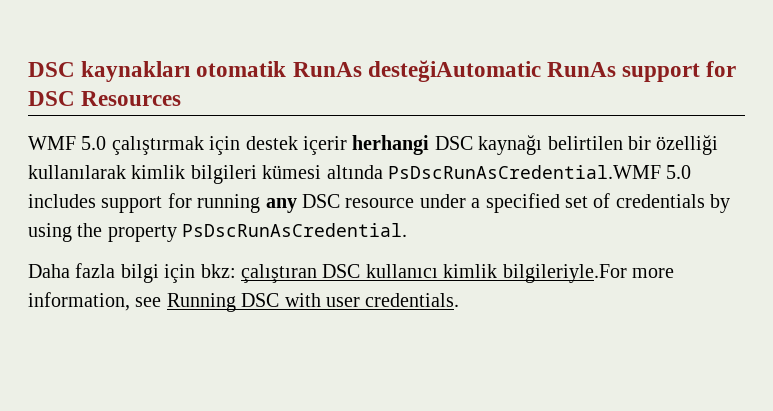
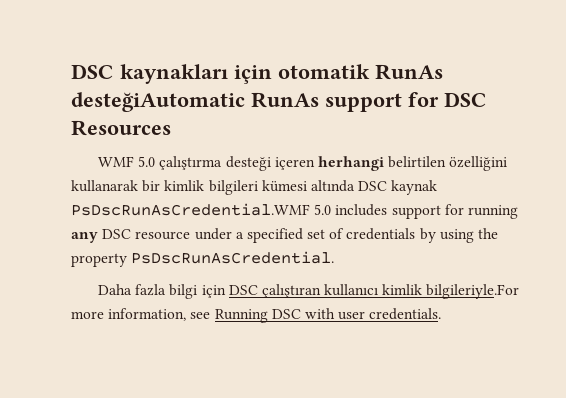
(192, 71) none -> [234,65,272,84] için
[111,135,719,155] [28,165,126,179] çalıştırmak için destek içerir herhangi DSC kaynağı belirtilen bir özelliği kullanılarak -> [159,156,508,171] [71,180,161,192] çalıştırma desteği içeren herhangi belirtilen özelliğini kullanarak bir
(383, 172) none -> [358,180,438,195] DSC kaynak
[200,264,361,283] bkz: çalıştıran DSC -> [228,284,321,298] DSC çalıştıran

